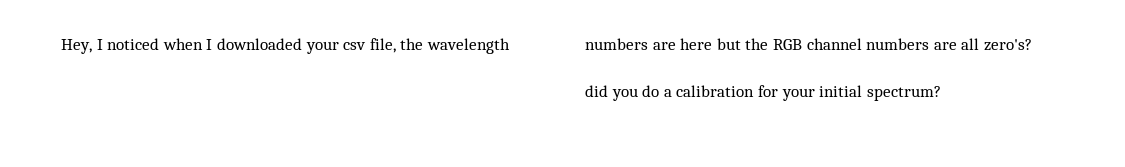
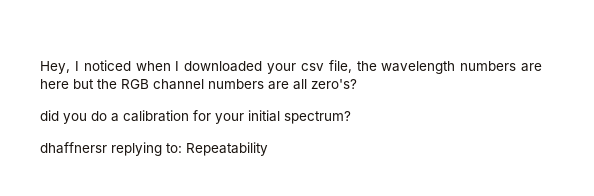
(941, 93) none -> [40,142,268,156] // dhaffnersr replying to: Repeatability

